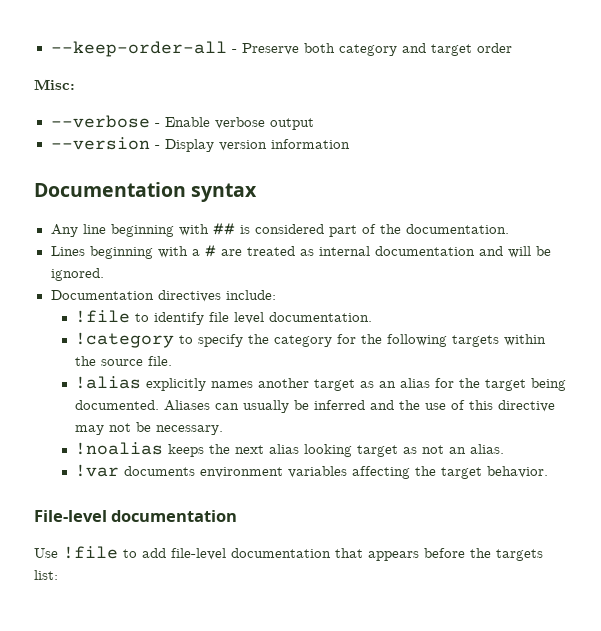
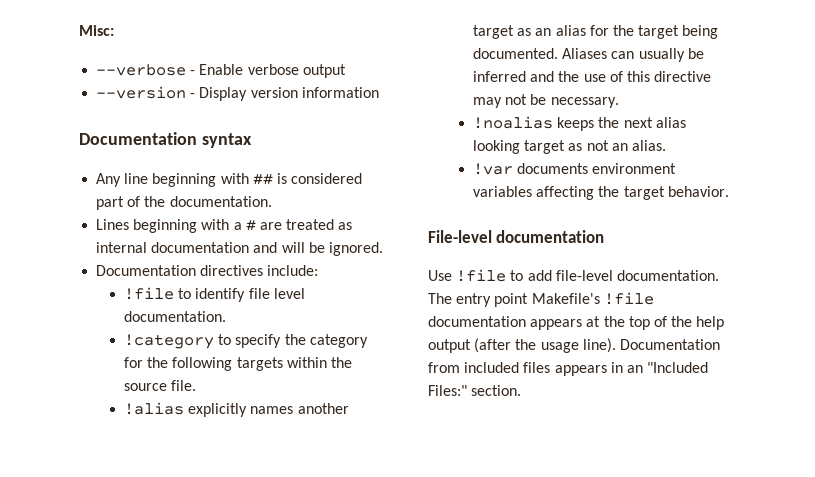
[50,41,512,57] --keep-order-all - Preserve both category and target order // -> (79, 30) none
[231,548,543,561] [34,570,58,580] documentation that appears before the targets list: -> [616,270,719,281] [428,292,654,307] [428,316,725,330] [428,338,720,353] [428,362,709,376] [428,385,522,396] documentation. The entry point Makefile's !file documentation appears at the top of the help output (after the usage line). Documentation from included files appears in an "Included Files:" section.

